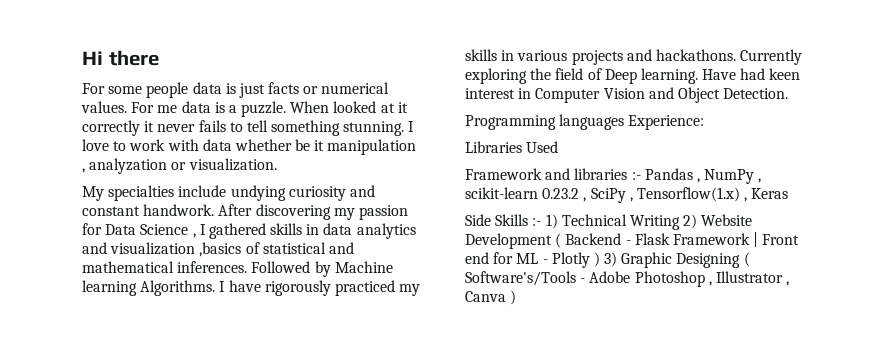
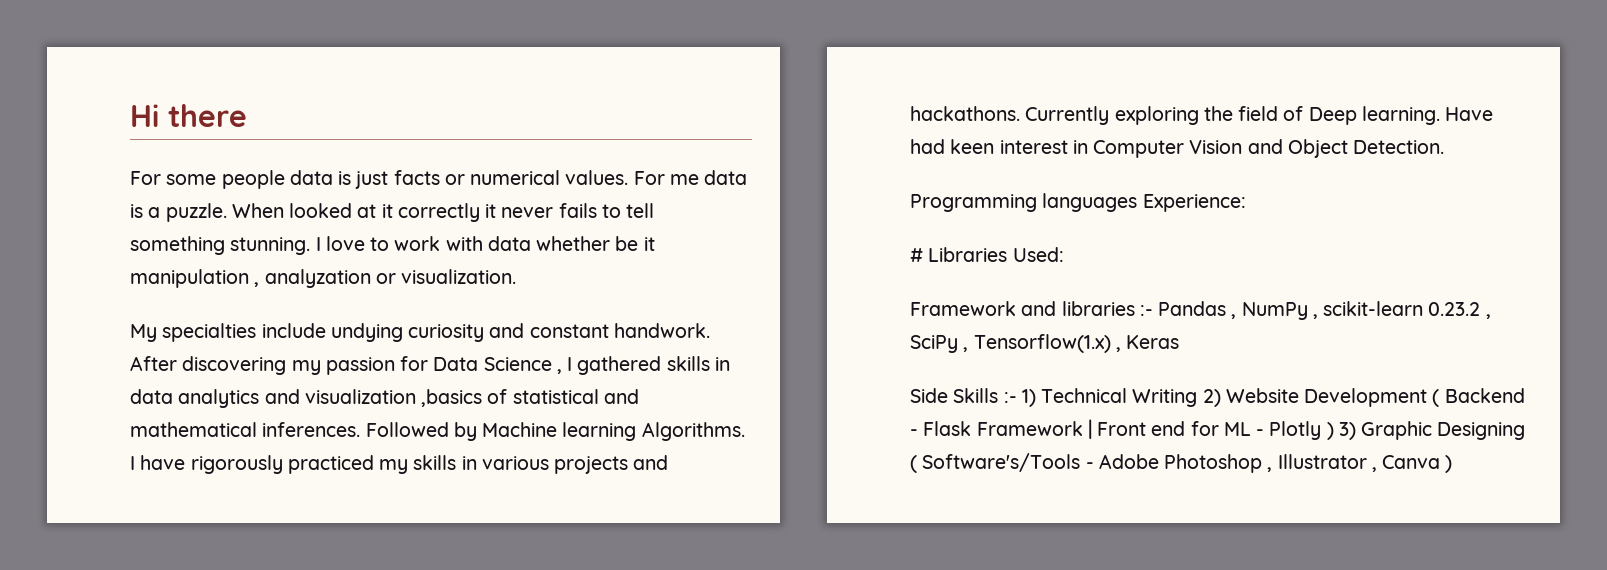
[465,141,559,153] Libraries Used -> [910,247,1064,262] # Libraries Used:

